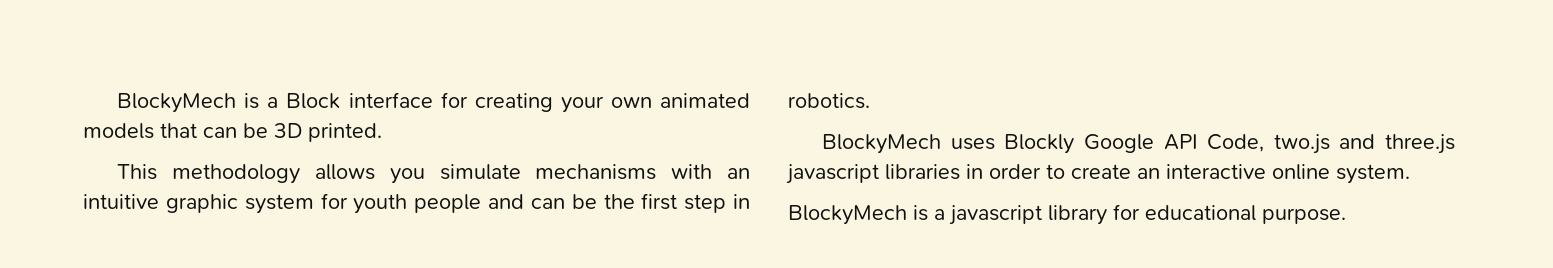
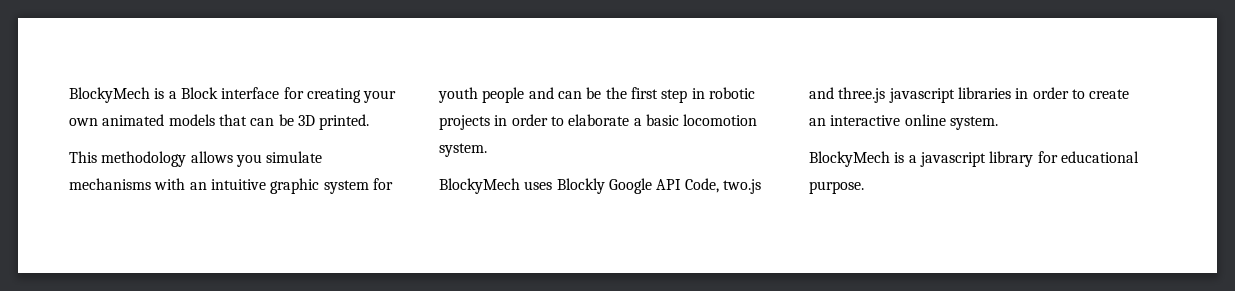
[788,93,870,109] robotics. -> [708,87,755,99] [439,114,758,130] [439,143,487,157] robotic projects in order to elaborate a basic locomotion system.

